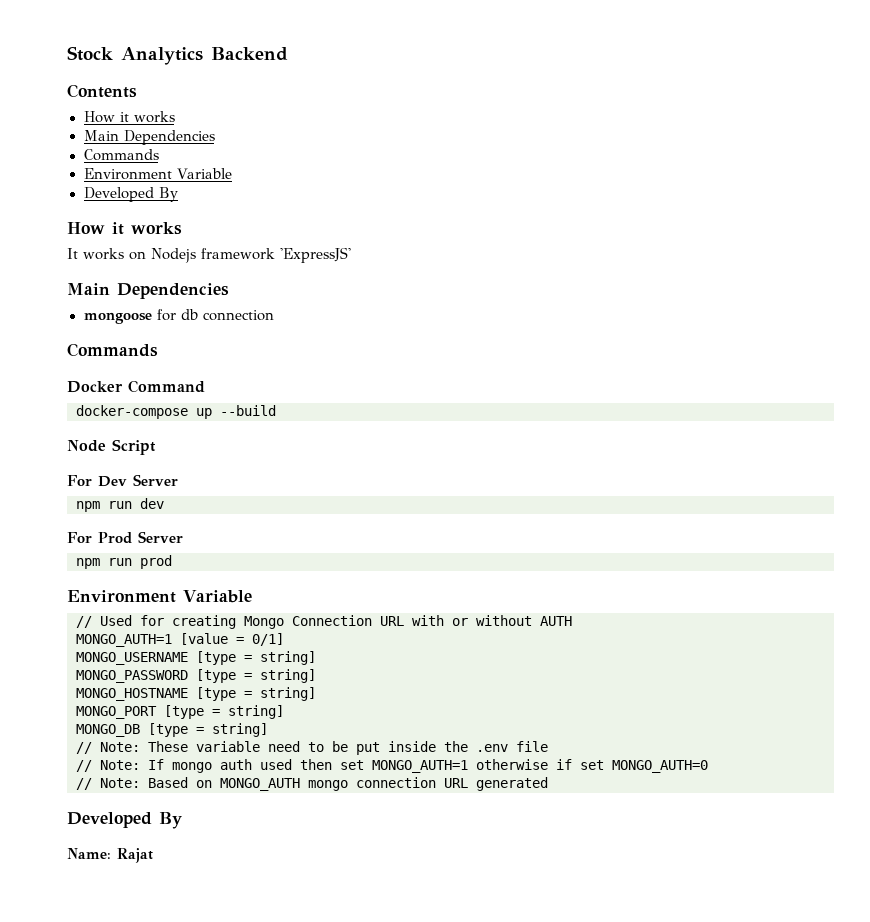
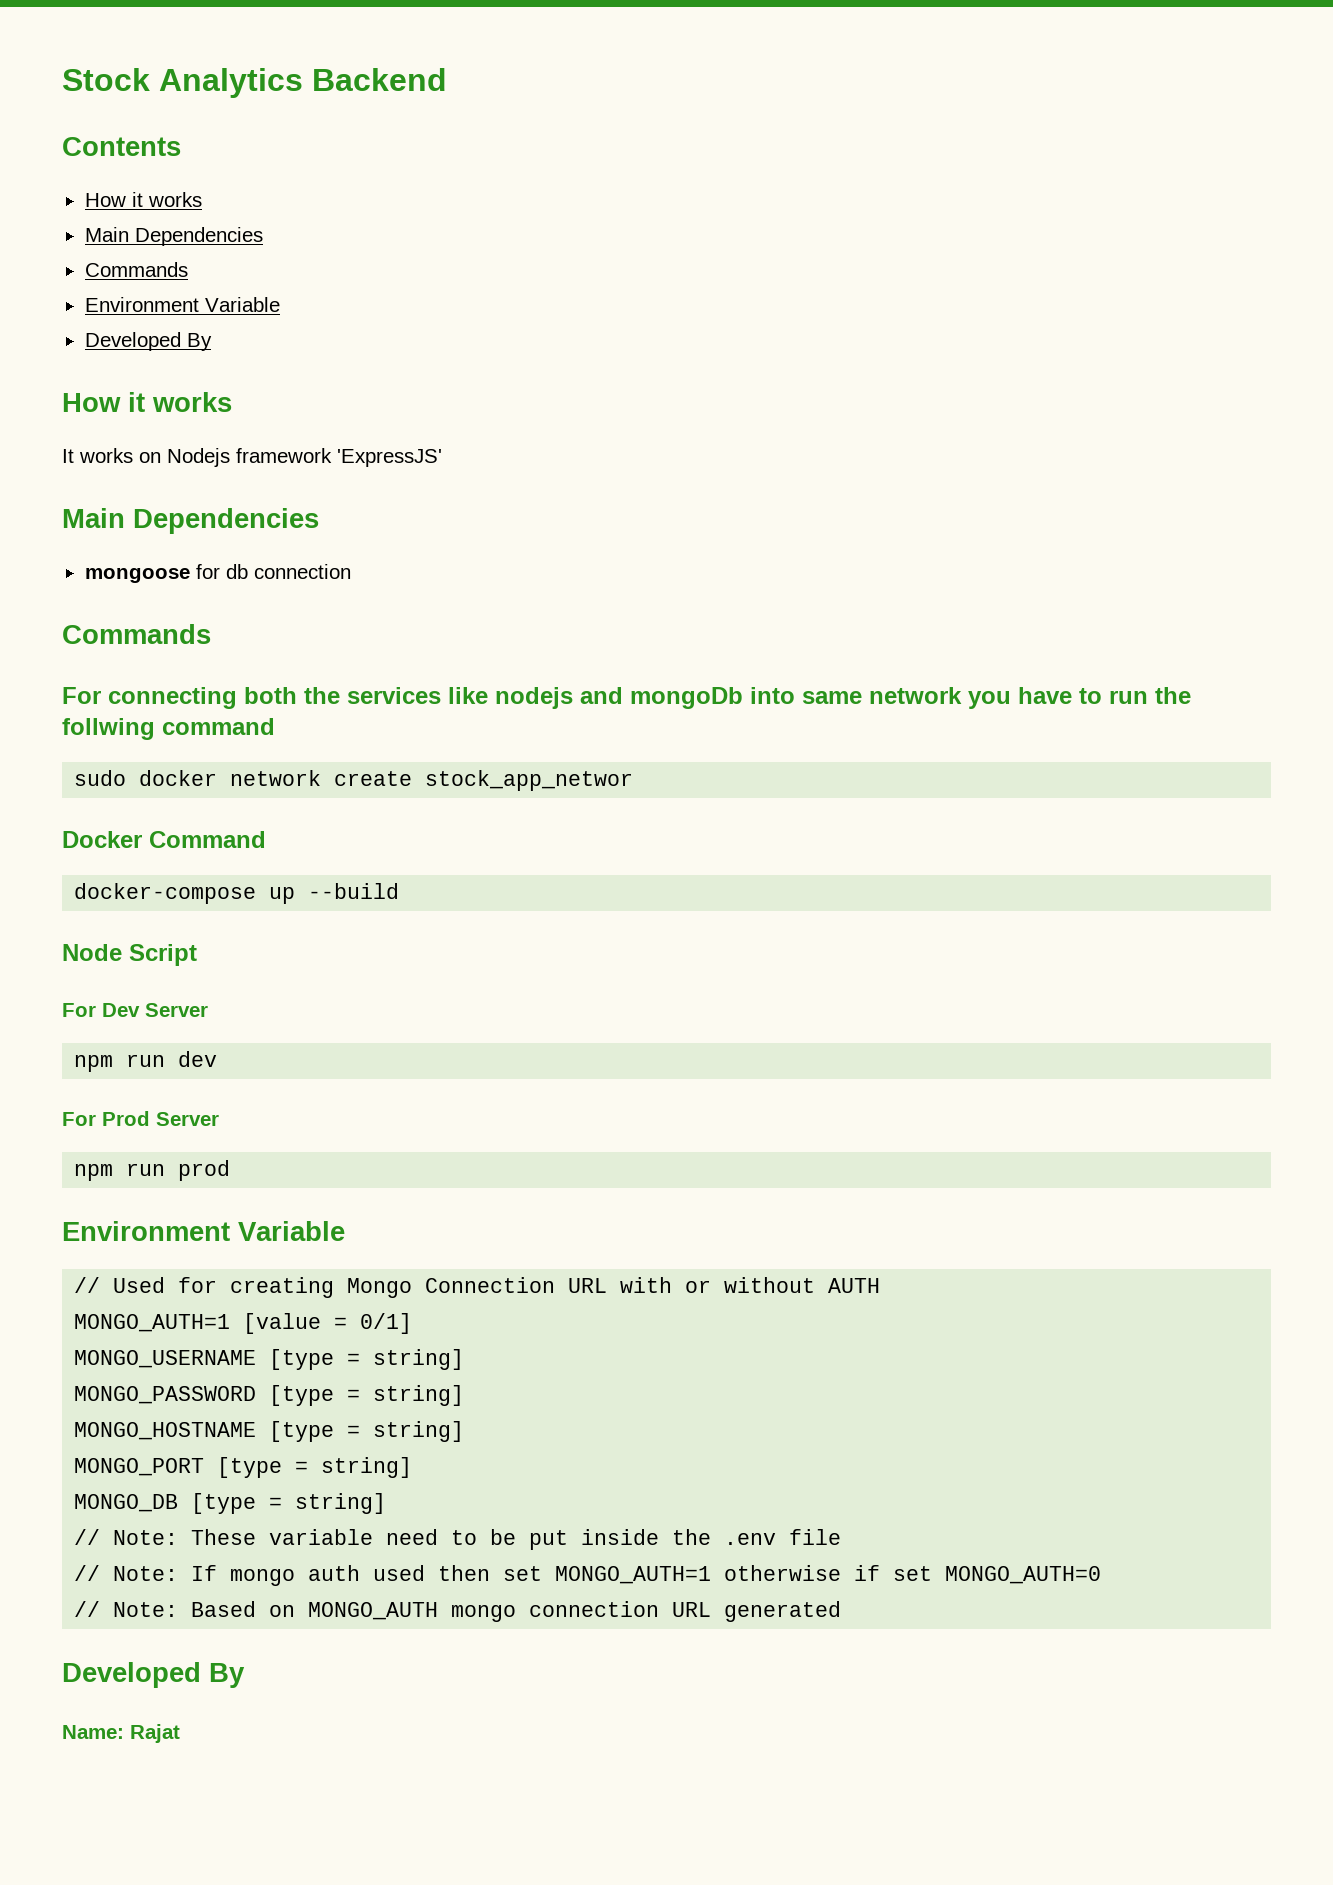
(158, 350) none -> [62,687,1191,709] [62,718,275,740] [74,770,634,791] // For connecting both the services like nodejs and mongoDb into same network you have to run the follwing command // sudo docker network create stock_app_networ

